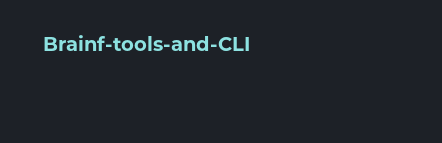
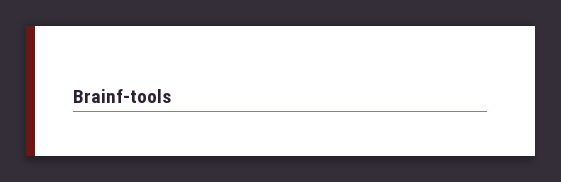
[43,35,250,51] Brainf-tools-and-CLI -> [73,89,171,103] Brainf-tools

